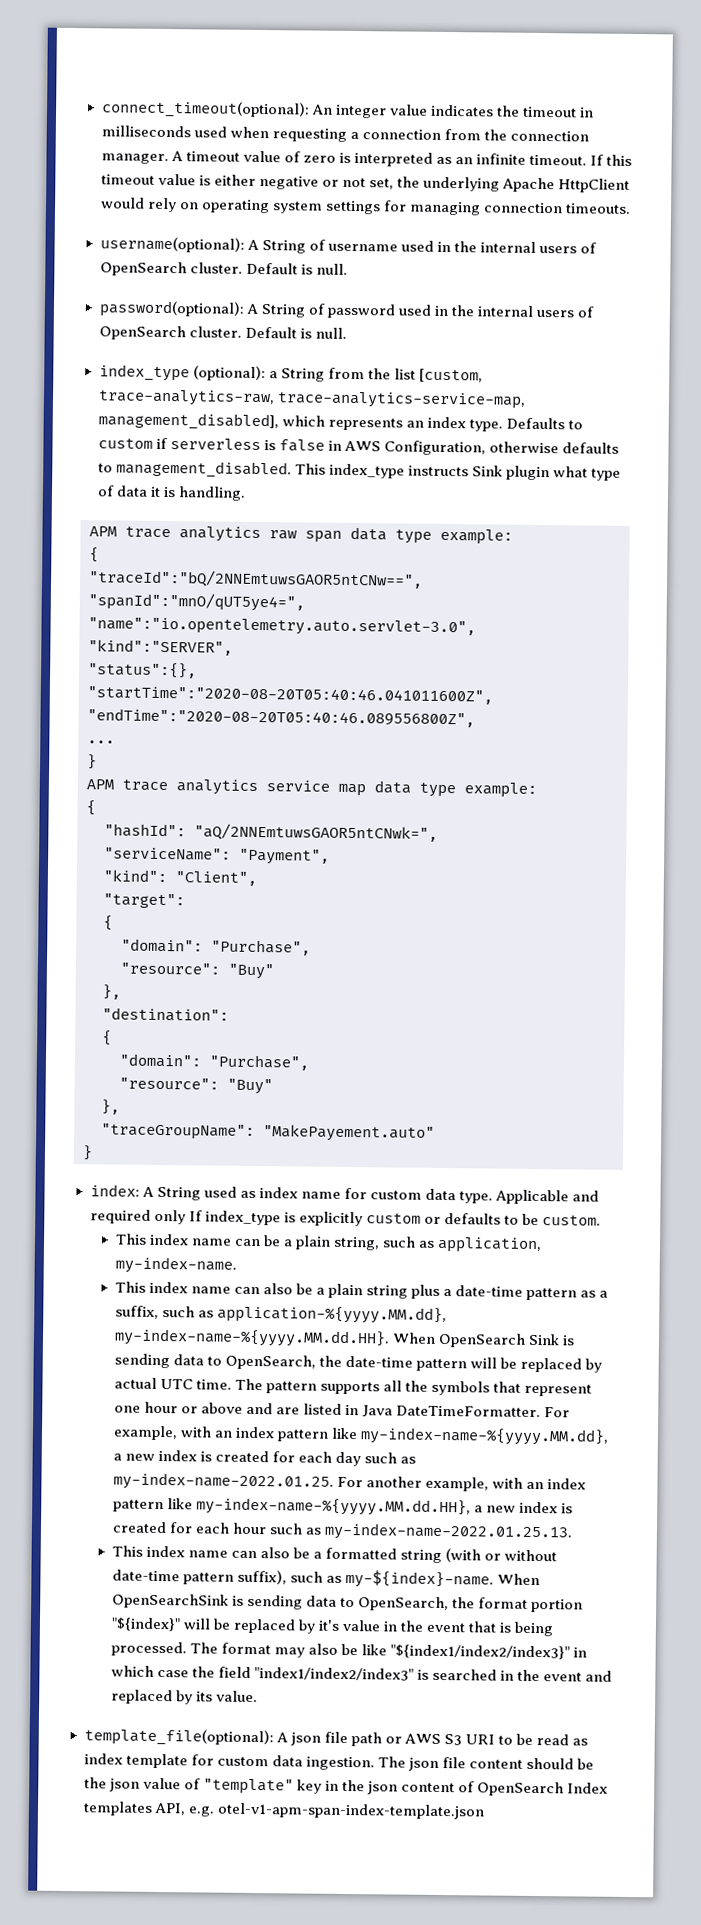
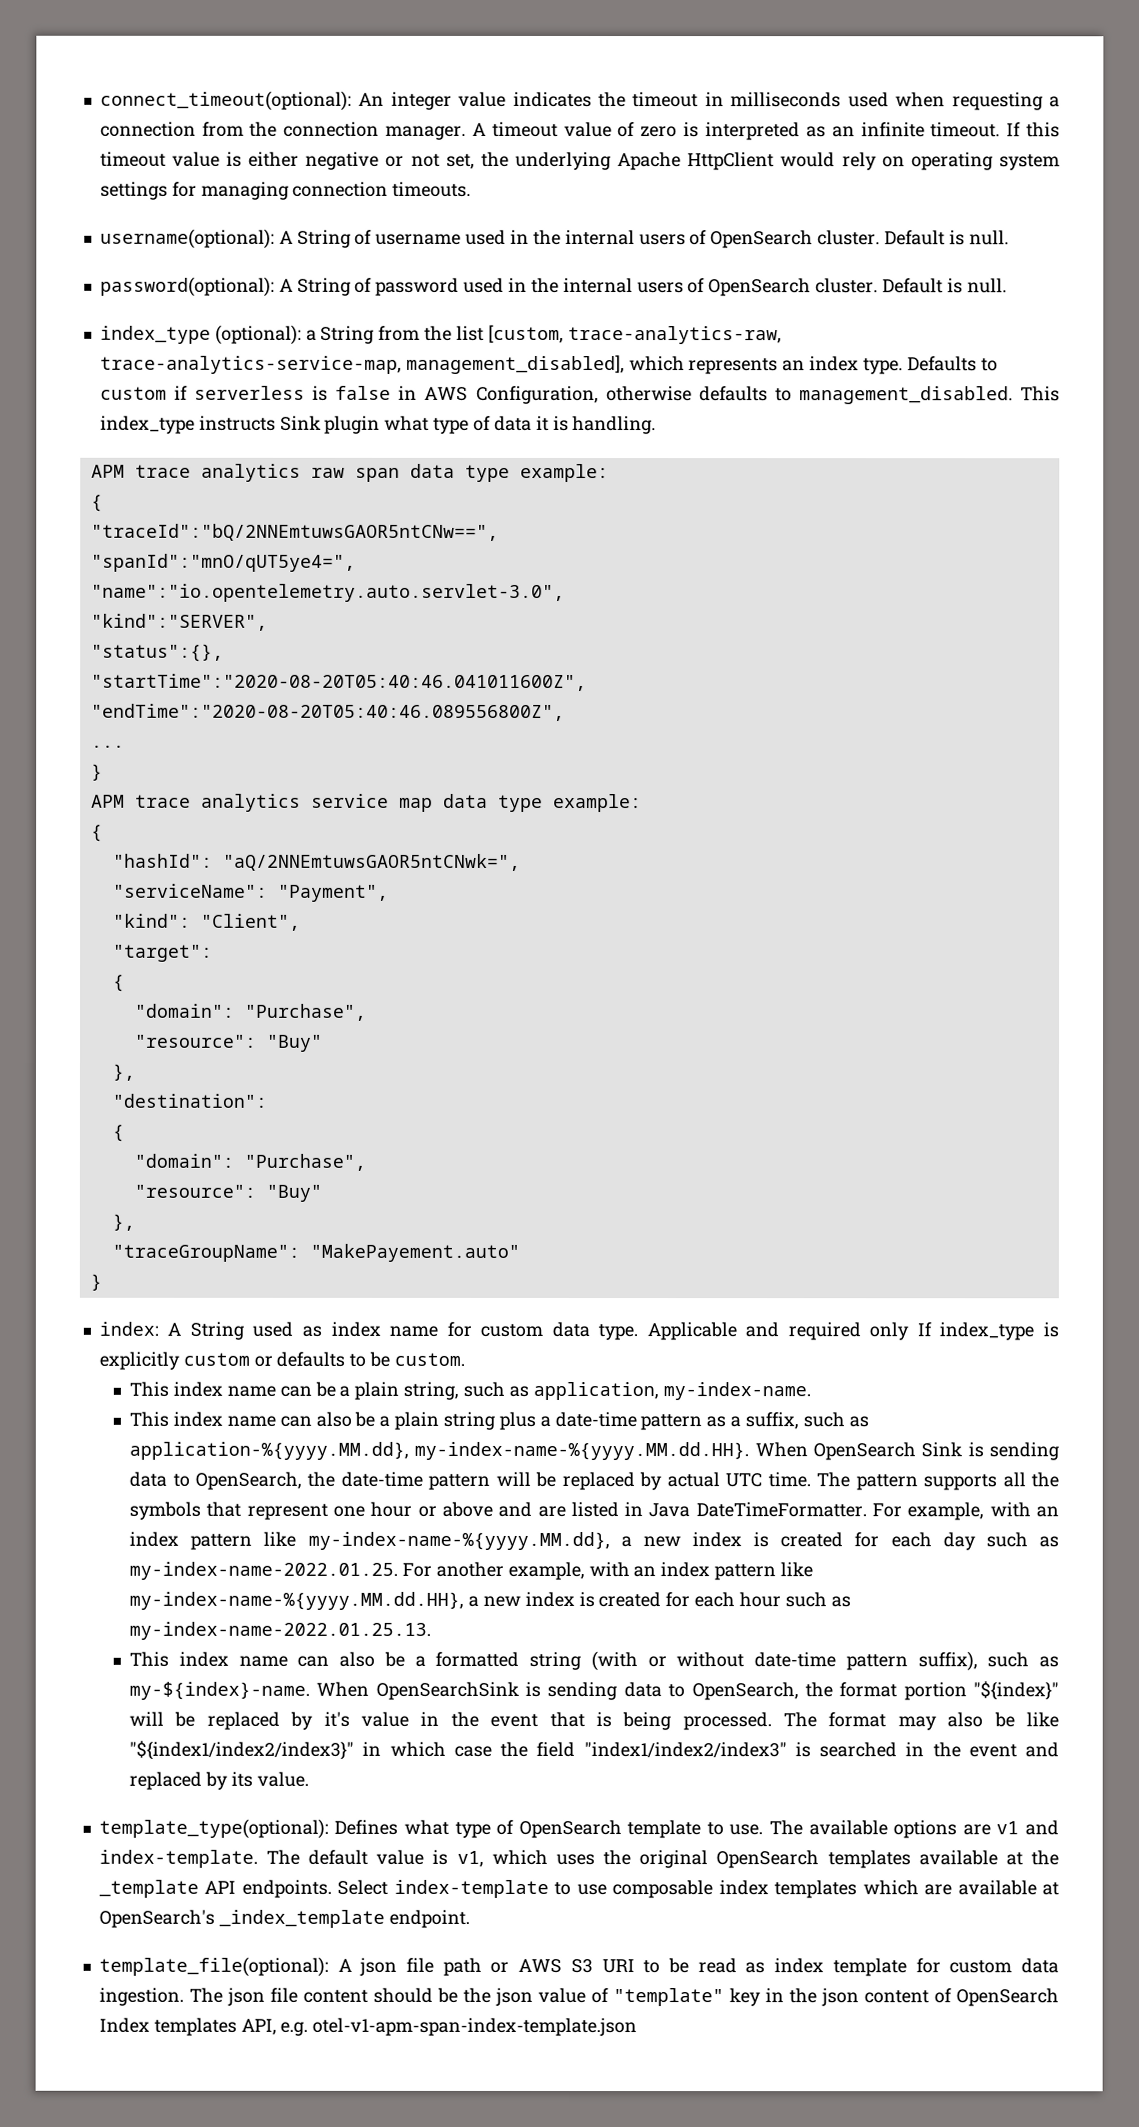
(258, 1696) none -> [98,1818,1059,1839] [98,1849,1059,1869] [98,1879,1059,1899] [98,1909,470,1928] // template_type(optional): Defines what type of OpenSearch template to use. The available options are v1 and index-template. The default value is v1, which uses the original OpenSearch templates available at the _template API endpoints. Select index-template to use composable index templates which are available at OpenSearch's _index_template endpoint.

